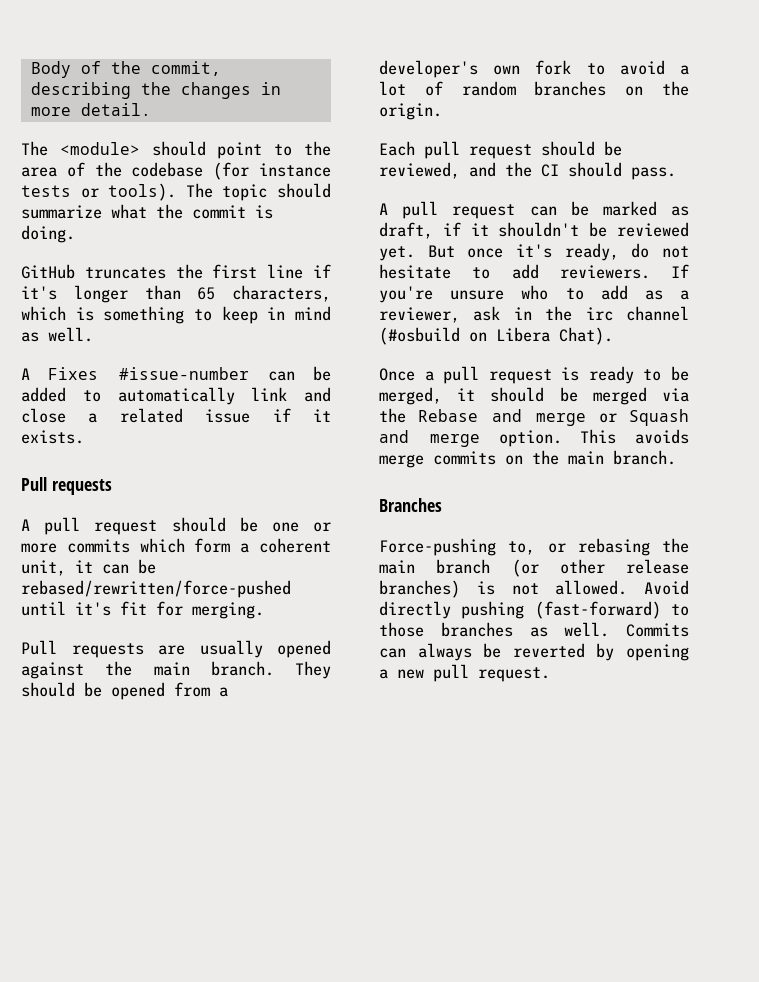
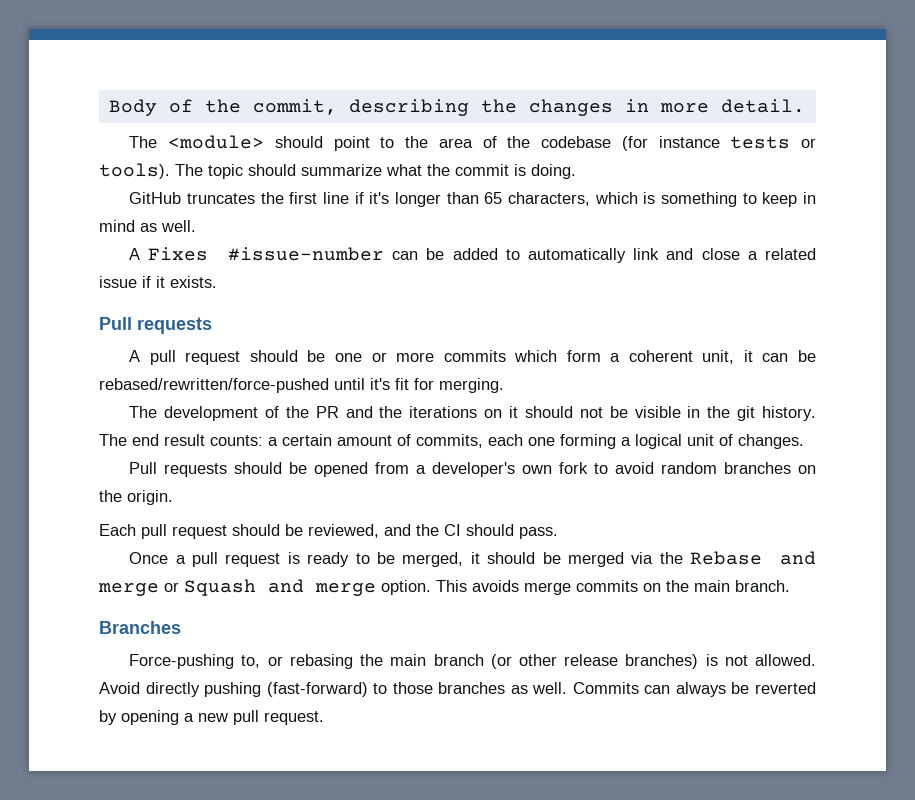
[21,640,331,658] [21,661,331,679] Pull requests are usually opened against the main branch. They -> [129,406,816,421] [99,434,804,449] [129,462,228,477] The development of the PR and the iterations on it should not be visible in the git history. The end result counts: a certain amount of commits, each one forming a logical unit of changes. // Pull requests
[680,65,689,75] [379,81,443,96] a lot of -> (655, 468) none
[379,201,689,219] [379,222,689,239] [379,243,689,261] [379,264,689,279] [379,285,689,303] [379,306,689,323] [379,327,613,345] // A pull request can be marked as draft, if it shouldn't be reviewed yet. But once it's ready, do not hesitate to add reviewers. If you're unsure who to add as a reviewer, ask in the irc channel (#osbuild on Libera Chat). -> (558, 533) none

